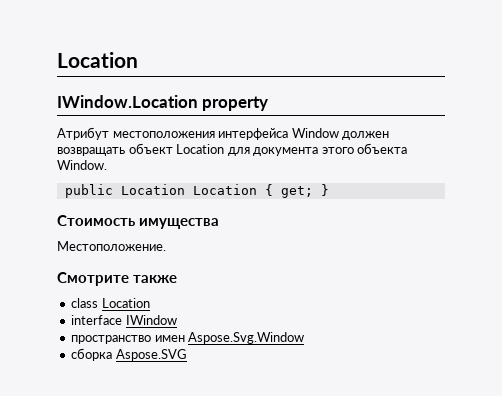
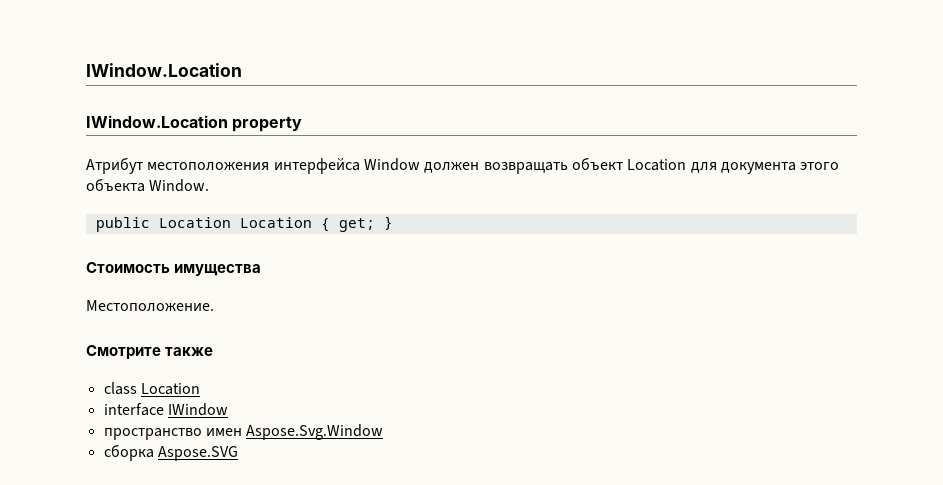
[57,52,138,68] Location -> [86,63,242,77] IWindow.Location

